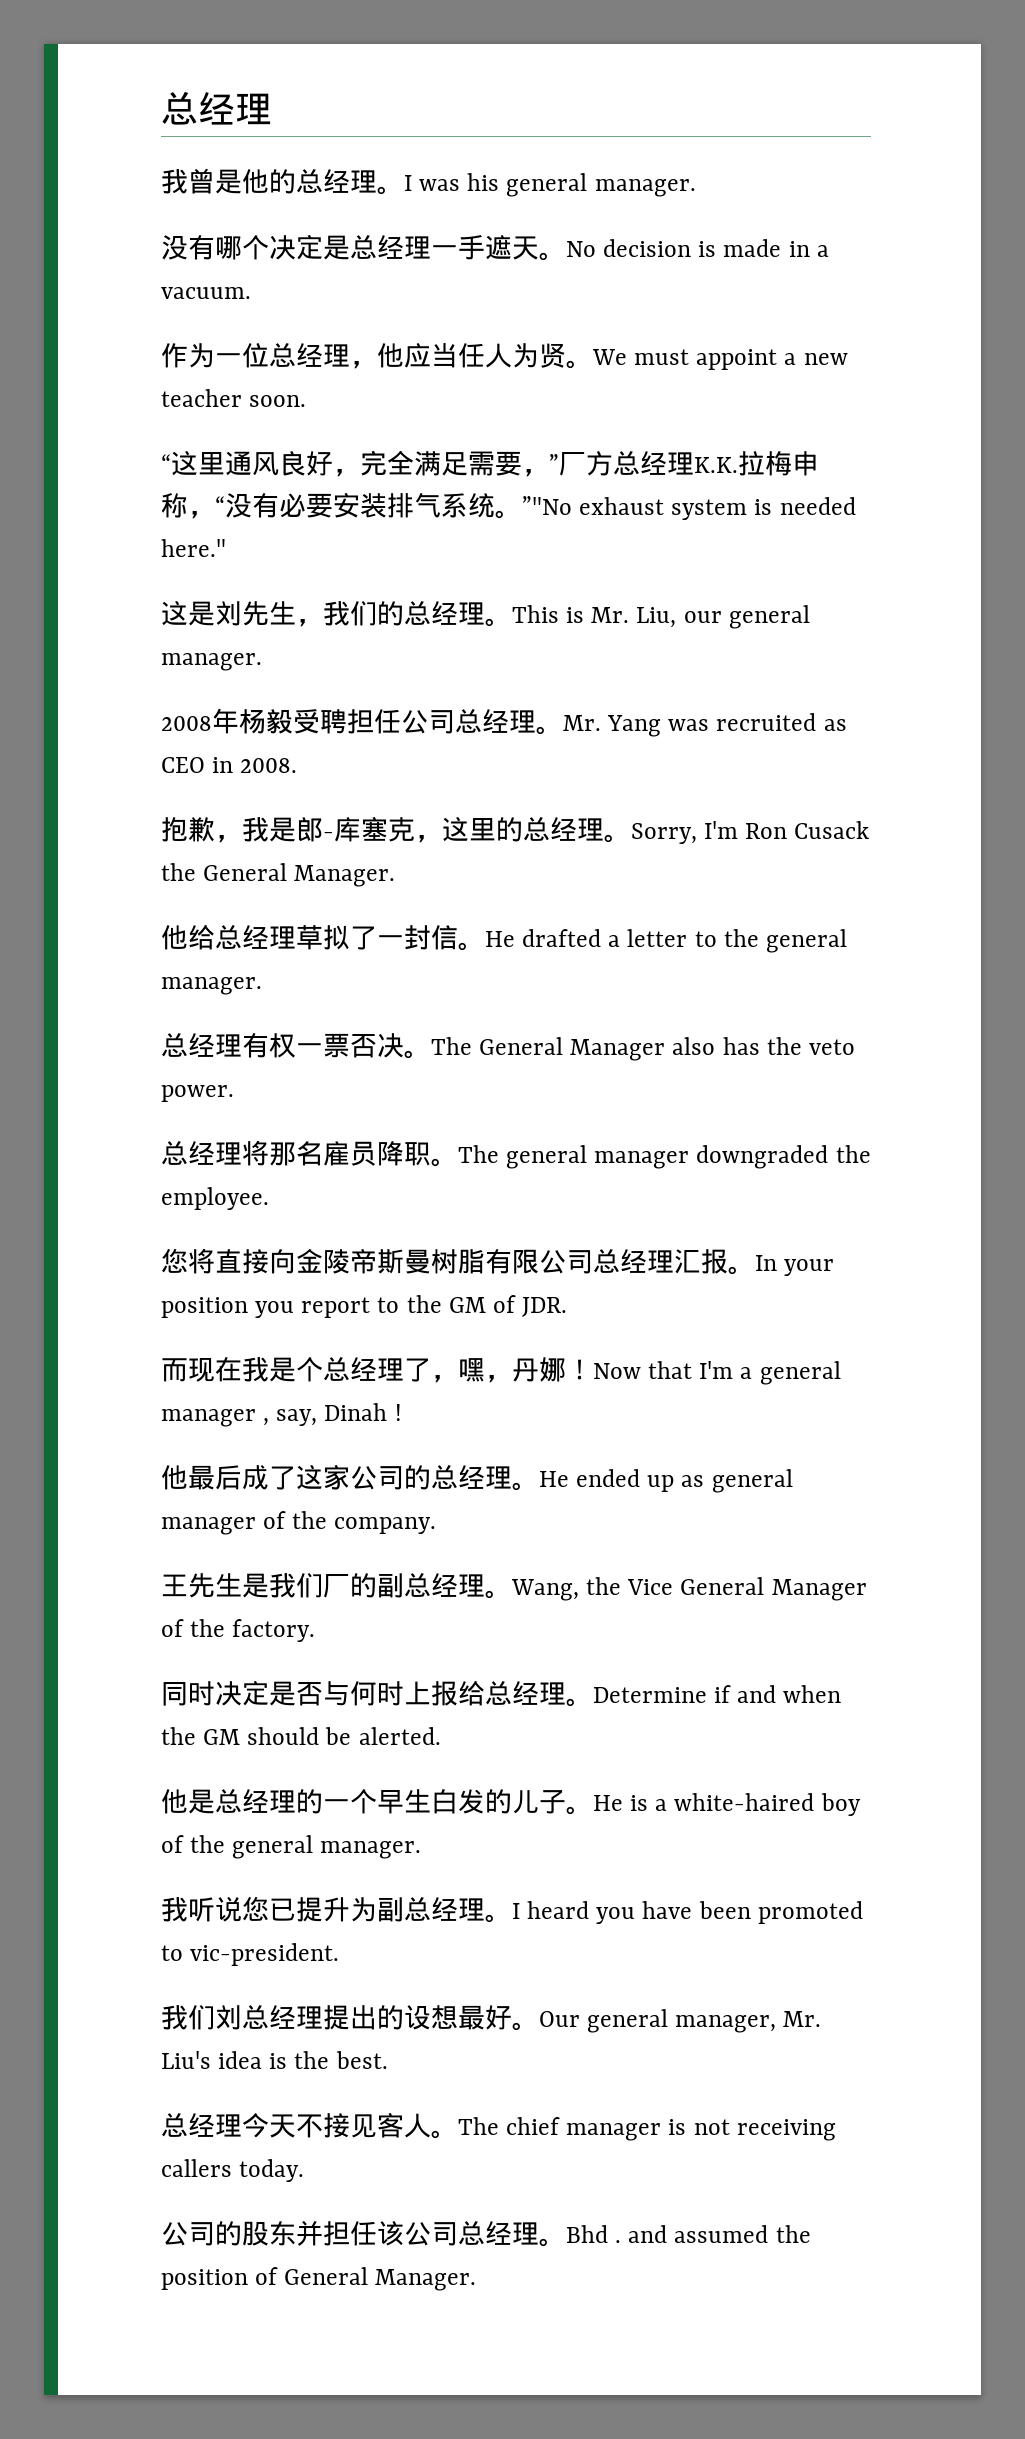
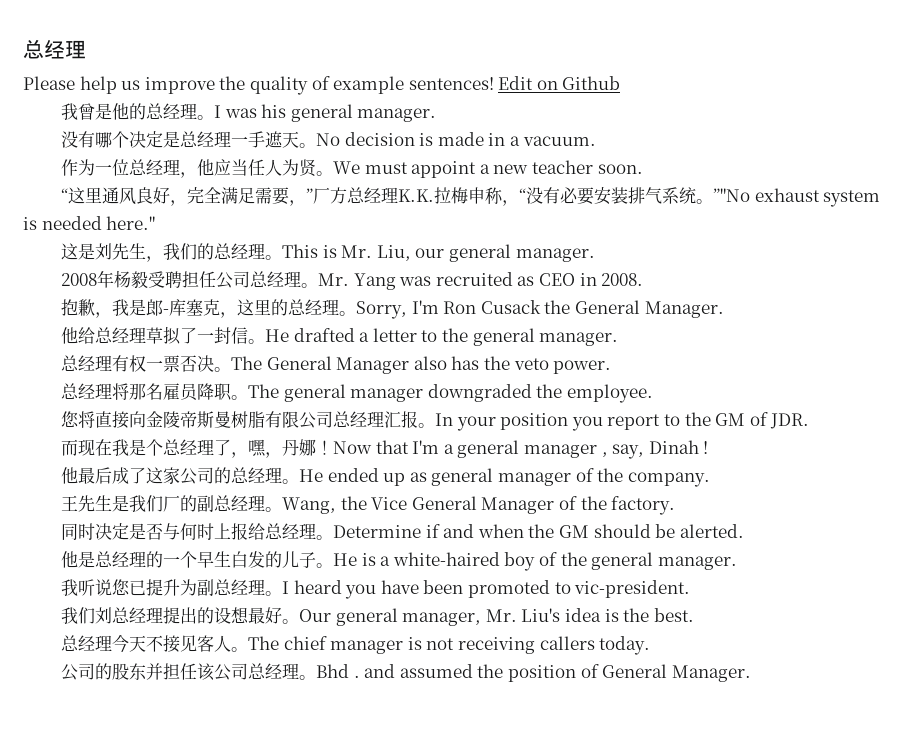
[161,91,272,125] 总经理 -> [23,39,86,59] [23,76,621,95] 总经理 // Please help us improve the quality of example sentences! Edit on Github

